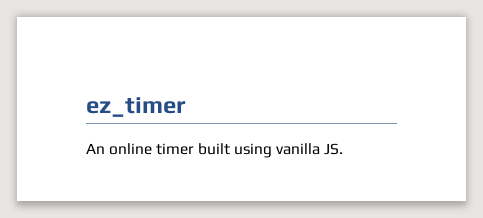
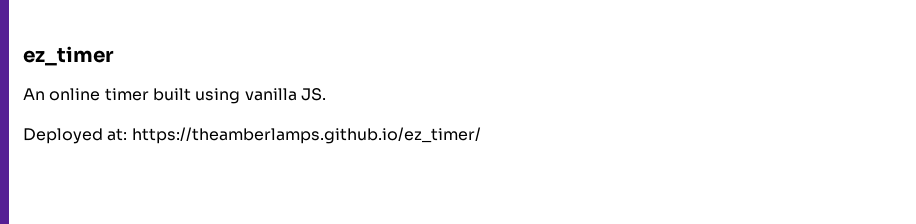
(344, 149) none -> [23,127,481,144] // Deployed at: https://theamberlamps.github.io/ez_timer/

